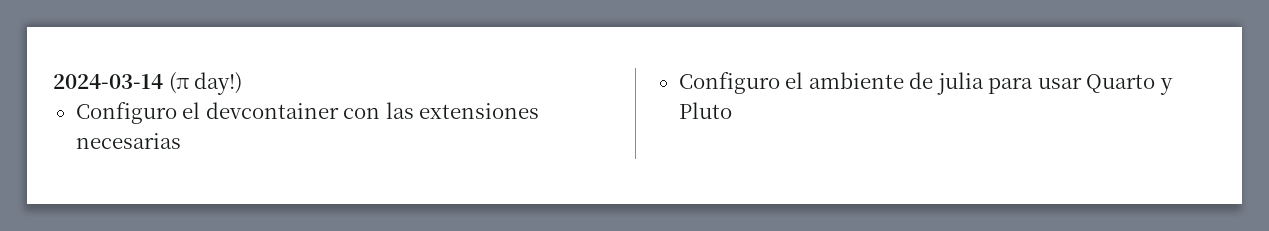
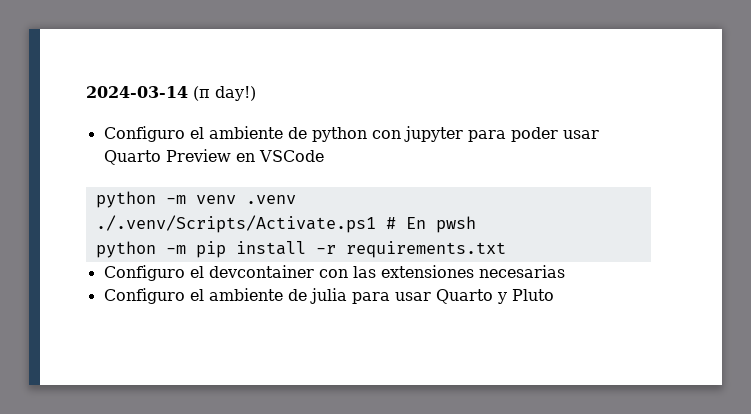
(243, 83) none -> [103,126,599,142] [103,149,324,165] [95,191,296,208] [95,215,476,233] [95,241,506,258] // Configuro el ambiente de python con jupyter para poder usar Quarto Preview en VSCode // python -m venv .venv // ./.venv/Scripts/Activate.ps1 # En pwsh // python -m pip install -r requirements.txt

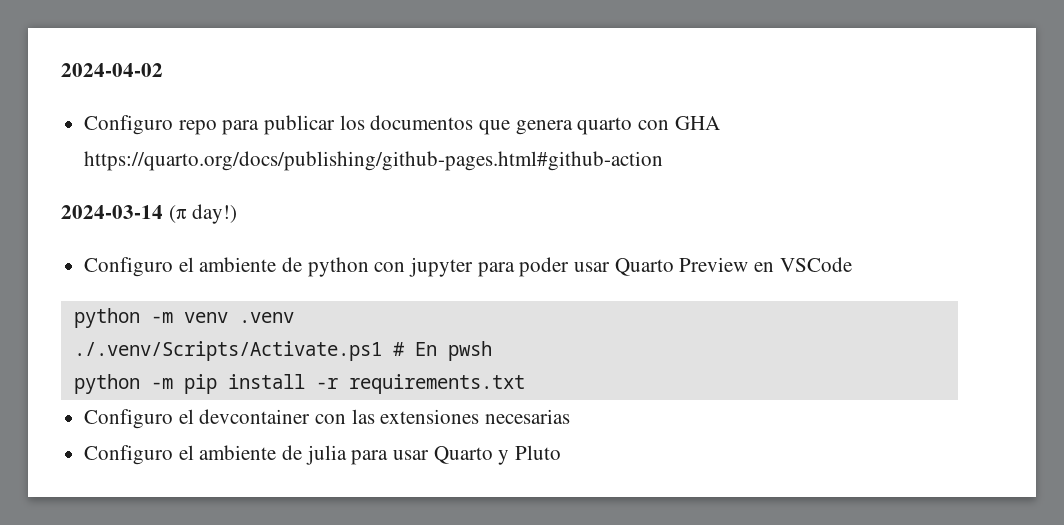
(86, 92) none -> [61,63,163,77] [84,115,720,135] [84,151,664,171] 2024-04-02 // Configuro repo para publicar los documentos que genera quarto con GHA https://quarto.org/docs/publishing/github-pages.html#github-action //

